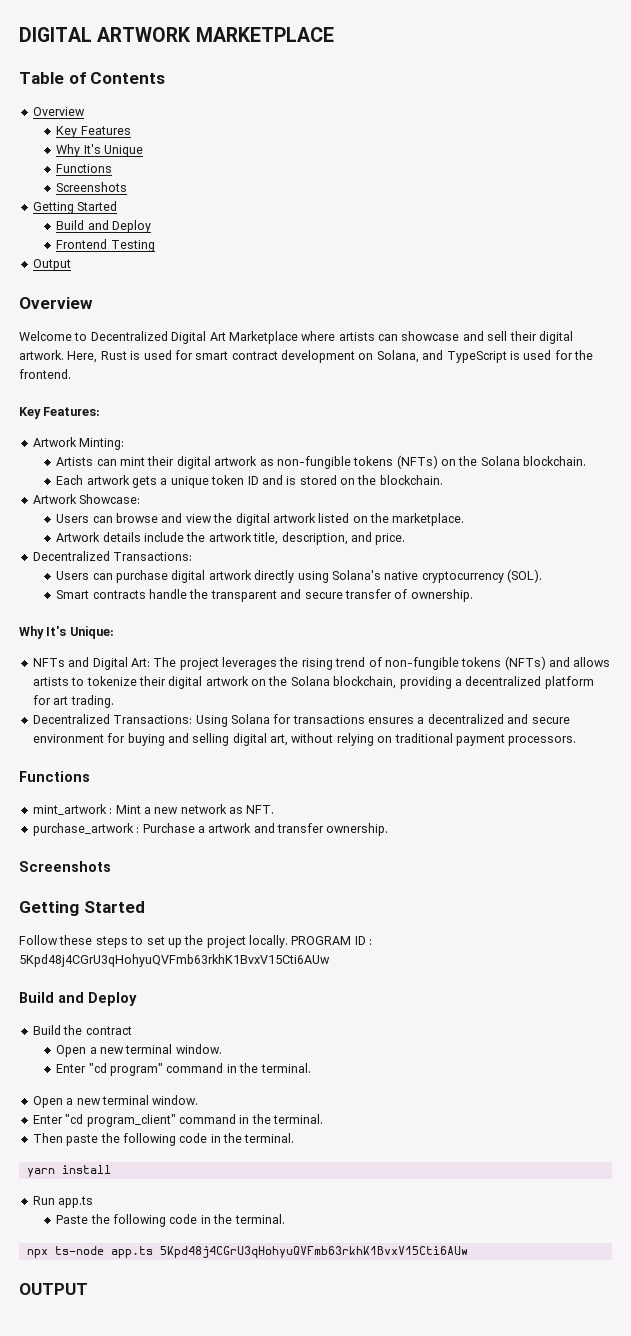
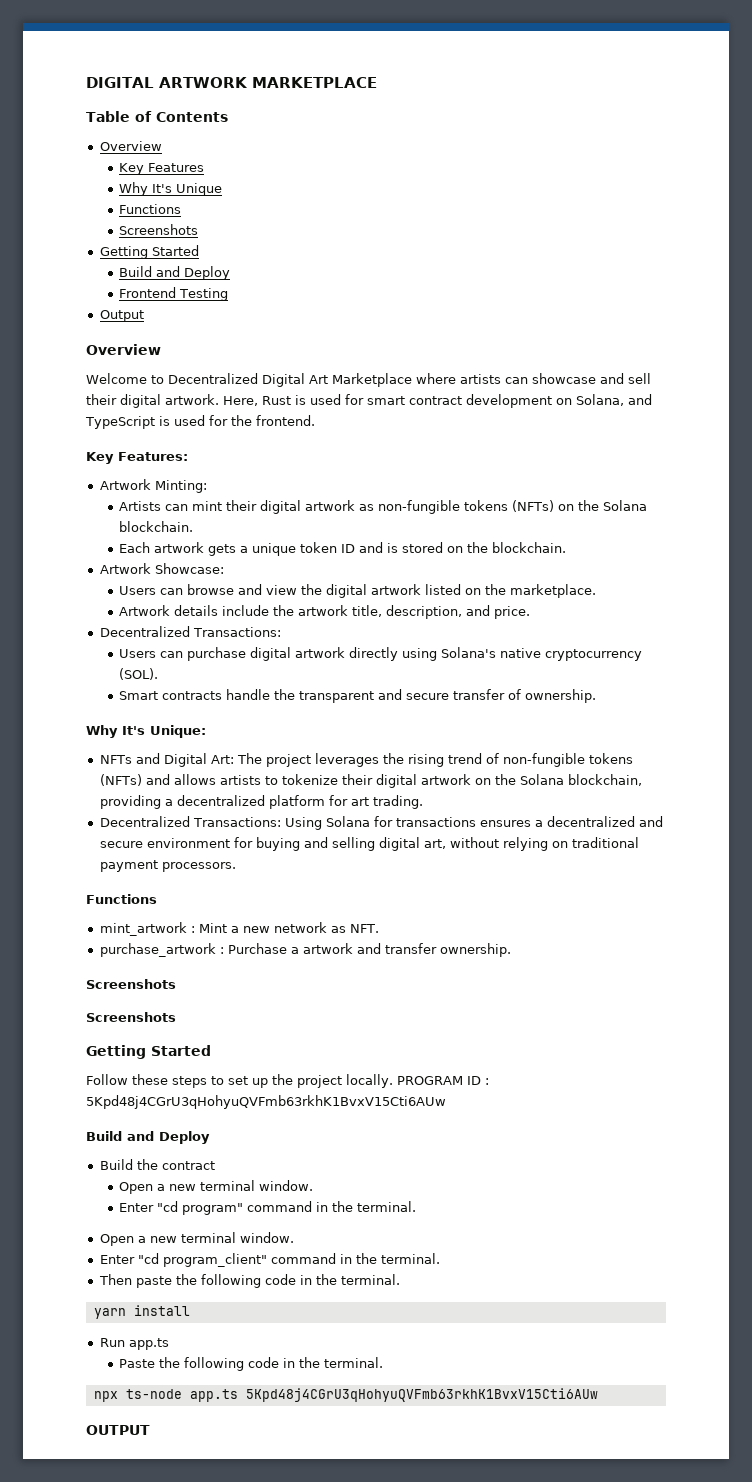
(111, 866) none -> [86,1012,176,1022] // Screenshots

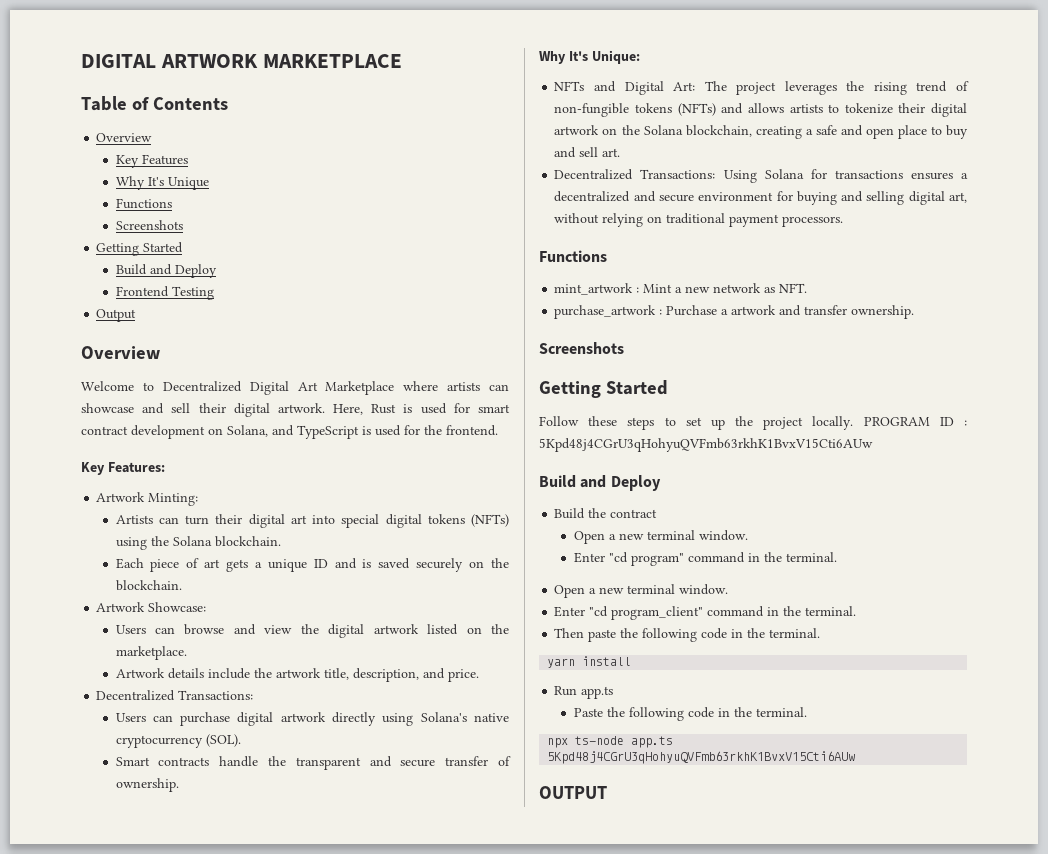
[191,500,574,514] mint their digital artwork as non-fungible tokens (NFTs) on -> [185,514,509,528] [115,537,147,550] turn their digital art into special digital tokens (NFTs) using
[153,542,204,553] artwork -> [150,558,221,572] piece of art
[299,542,337,553] token -> (307, 565) none
[401,542,443,553] stored -> [378,558,464,572] saved securely
[99,795,423,809] providing a decentralized platform for art trading. -> [755,125,969,139] [554,147,621,158] creating a safe and open place to buy and sell art.
[86,1012,176,1022] // Screenshots -> (624, 348) none

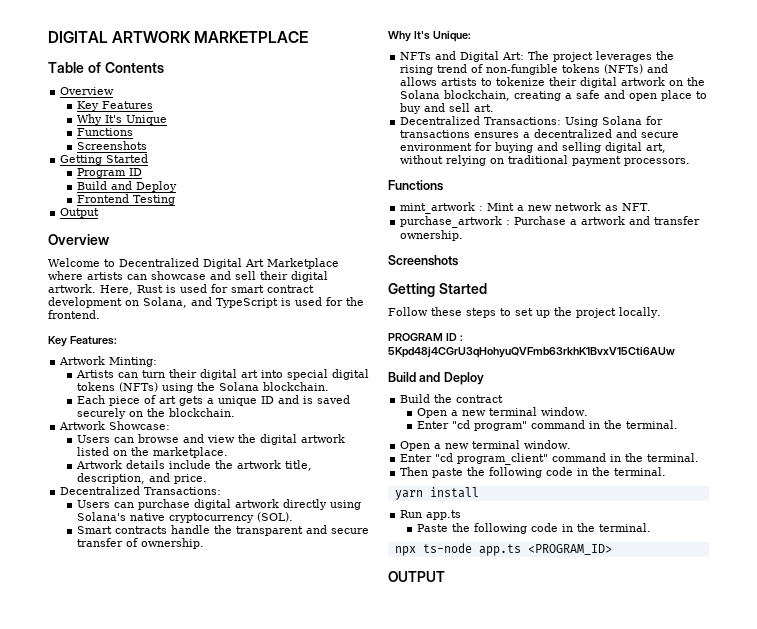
(184, 247) none -> [76,168,142,178] // Program ID
(854, 423) none -> (661, 312) //
[547,751,856,764] 5Kpd48j4CGrU3qHohyuQVFmb63rkhK1BvxV15Cti6AUw -> [527,544,612,555] <PROGRAM_ID>

